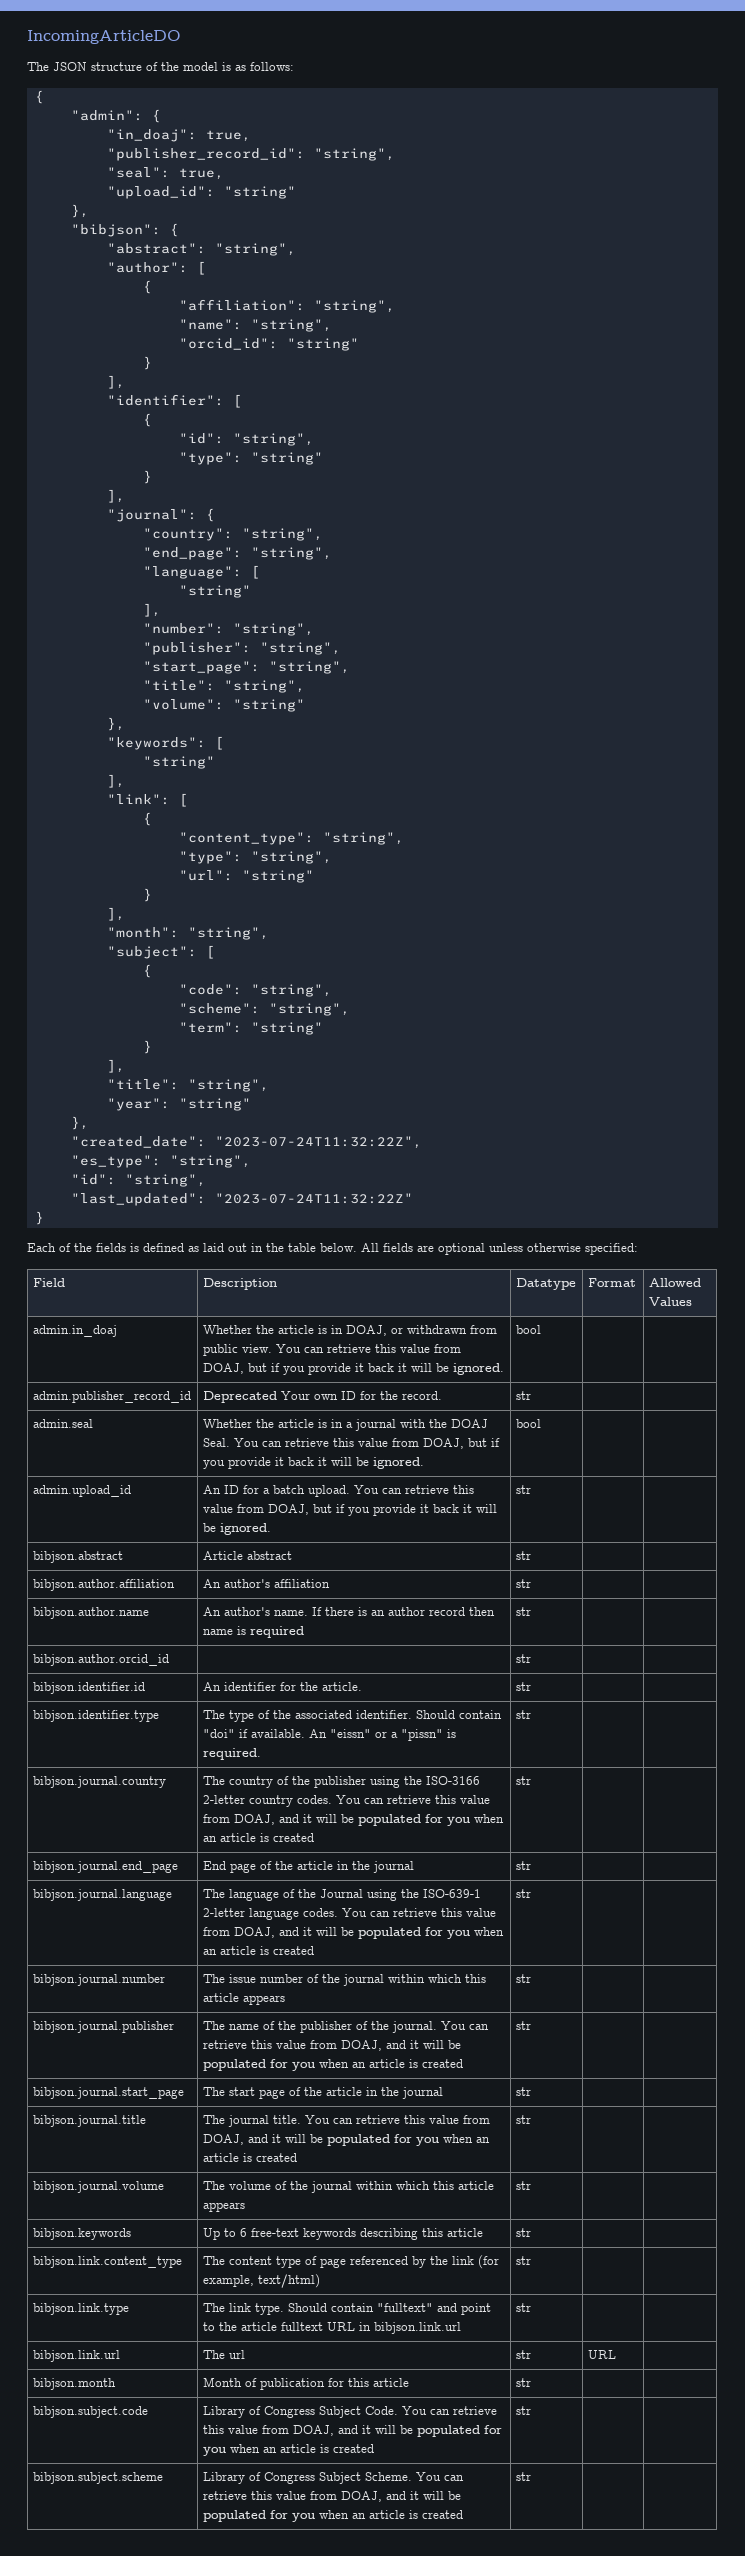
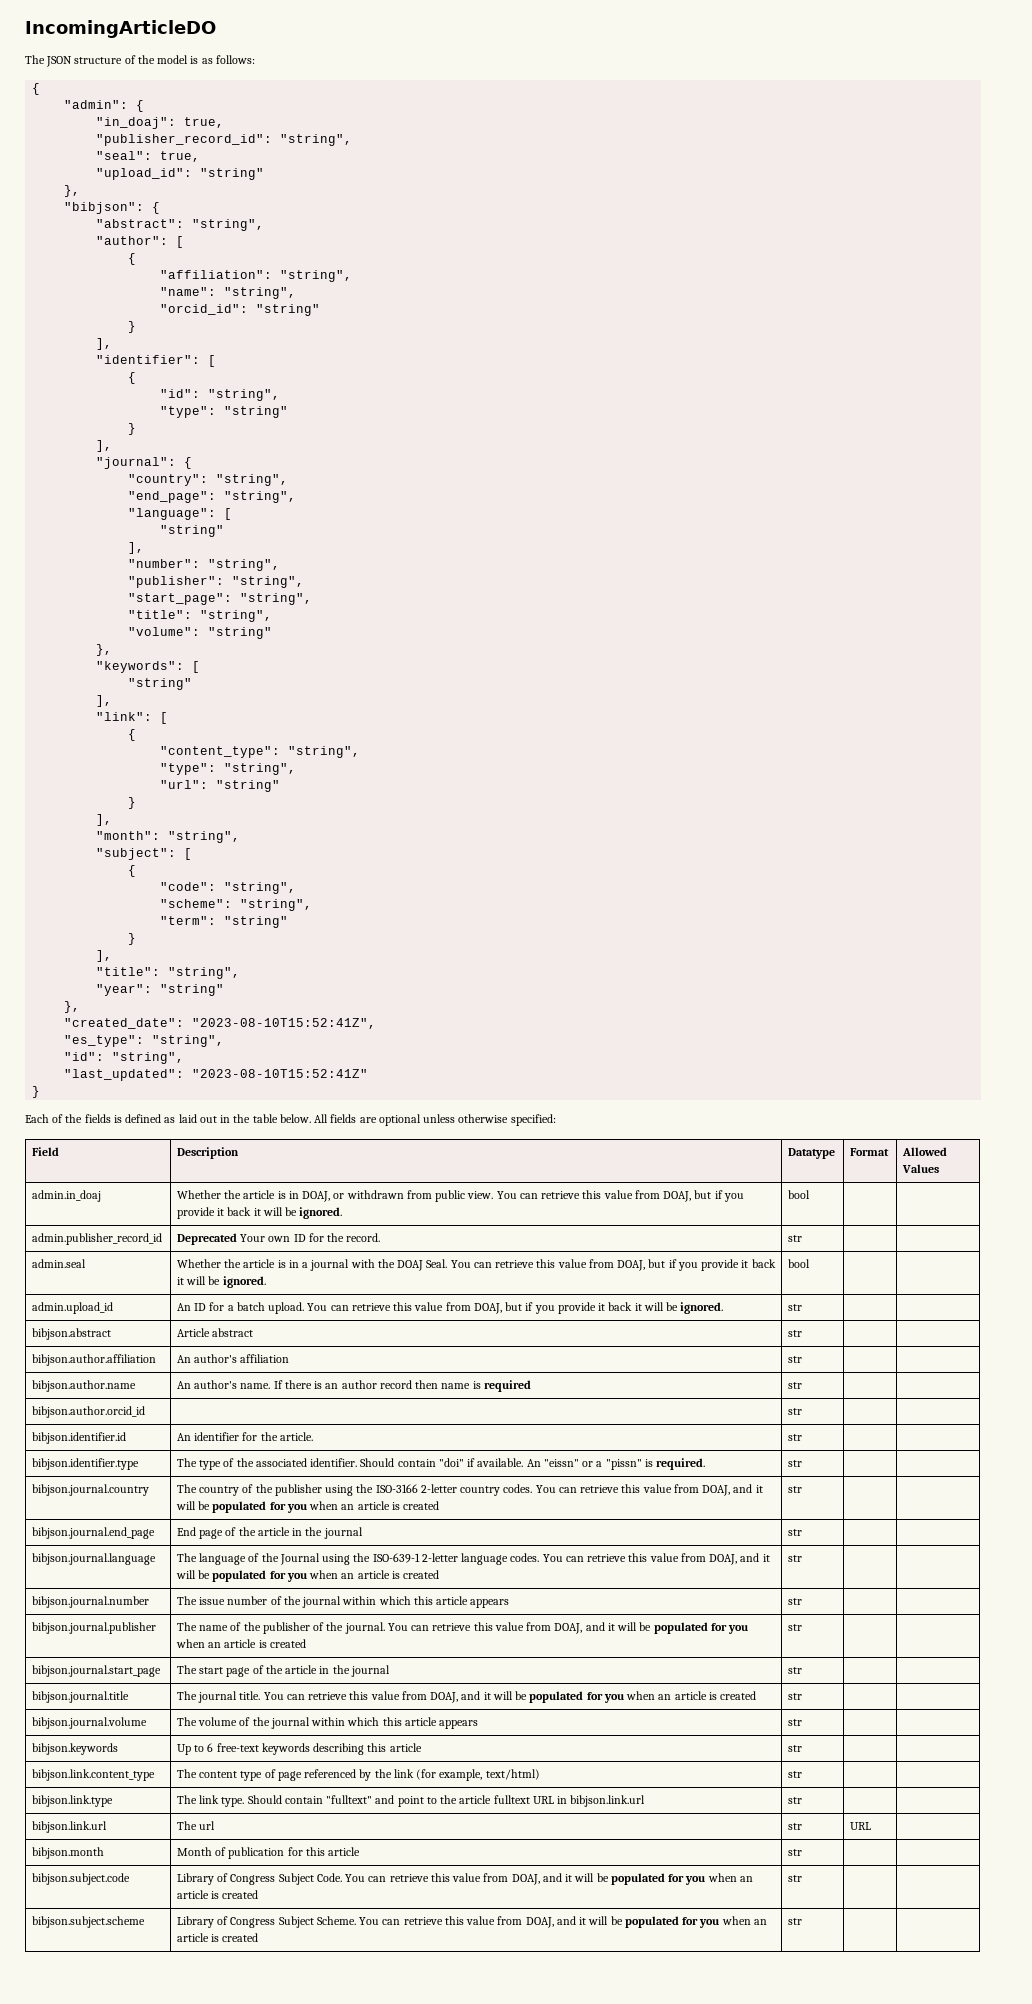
[214,1136,422,1149] "2023-07-24T11:32:22Z", -> [192,1018,377,1029] "2023-08-10T15:52:41Z",
[214,1193,413,1204] "2023-07-24T11:32:22Z" -> [192,1069,369,1078] "2023-08-10T15:52:41Z"

